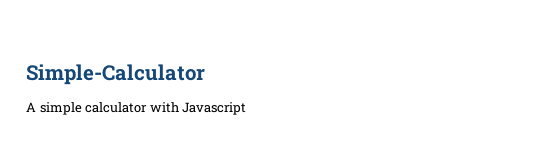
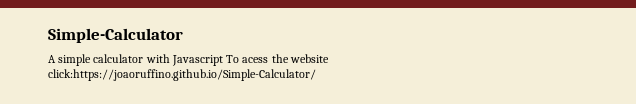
(247, 108) none -> [226,54,329,63] [48,69,316,81] To acess the website click:https://joaoruffino.github.io/Simple-Calculator/

